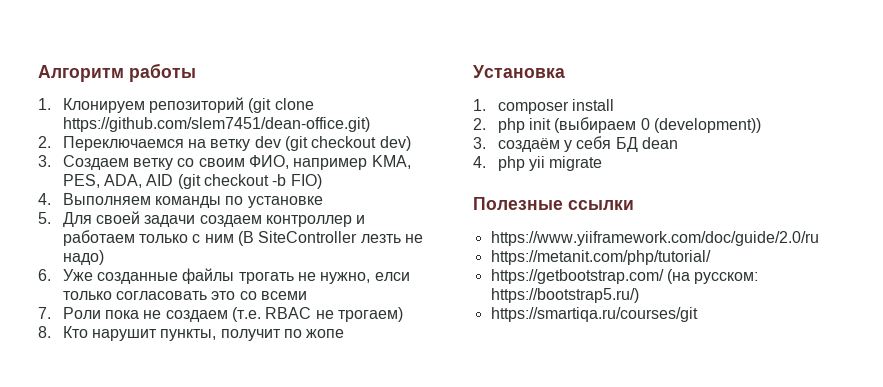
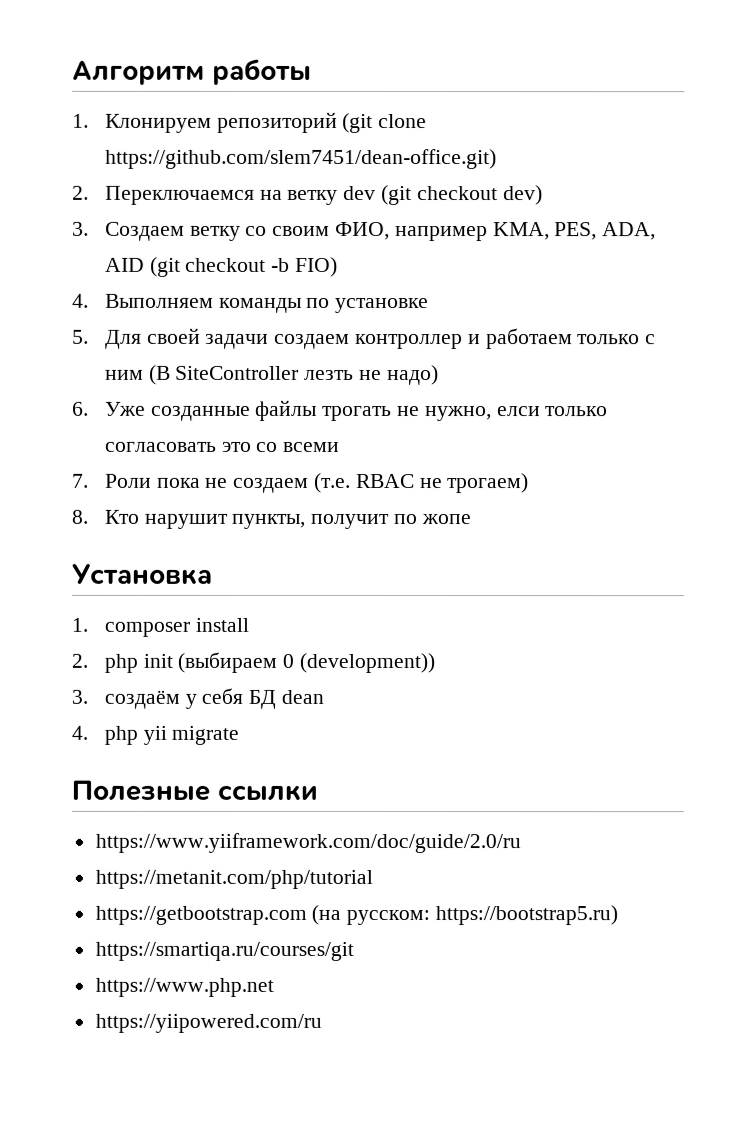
[490,250,711,265] [490,269,664,284] https://metanit.com/php/tutorial/ // https://getbootstrap.com/ -> [94,869,373,889] [94,905,307,925] https://metanit.com/php/tutorial // https://getbootstrap.com
[490,288,639,303] https://bootstrap5.ru/) -> [435,905,619,926] https://bootstrap5.ru)
(698, 314) none -> [94,977,274,997] [94,1013,322,1033] // https://www.php.net // https://yiipowered.com/ru

